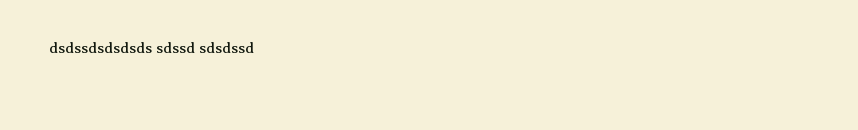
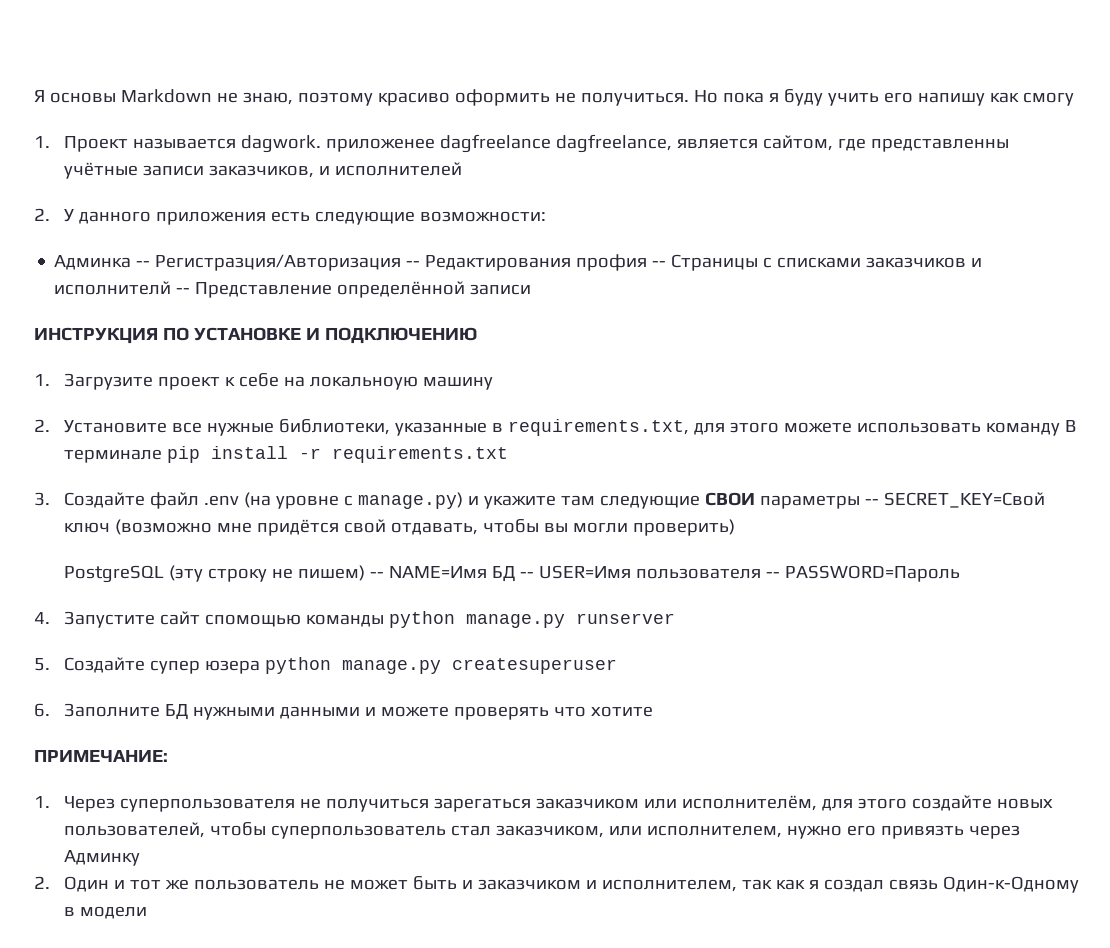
[49,42,255,53] dsdssdsdsdsds sdssd sdsdssd -> [34,89,1074,106] [34,134,1010,153] [64,162,463,179] [34,208,547,225] [54,254,983,271] [54,281,532,298] [34,327,477,344] [34,373,494,390] [34,419,1077,436] [64,446,509,463] [34,492,1046,509] [64,519,736,536] [64,565,961,583] [34,611,676,628] [34,657,618,674] [34,703,654,720] [34,750,168,762] [34,795,1054,812] [64,822,1021,839] [64,850,141,866] [34,876,1080,893] [64,906,148,919] Я основы Markdown не знаю, поэтому красиво оформить не получиться. Но пока я буду учить его напишу как смогу // 1. Проект называется dagwork. приложенее dagfreelance dagfreelance, является сайтом, где представленны учётные записи заказчиков, и исполнителей // 2. У данного приложения есть следующие возможности: // Админка -- Регистразция/Авторизация -- Редактирования профия -- Страницы с списками заказчиков и исполнителй -- Представление определённой записи // ИНСТРУКЦИЯ ПО УСТАНОВКЕ И ПОДКЛЮЧЕНИЮ // 1. Загрузите проект к себе на локальноую машину // 2. Установите все нужные библиотеки, указанные в requirements.txt, для этого можете использовать команду В терминале pip install -r requirements.txt // 3. Создайте файл .env (на уровне с manage.py) и укажите там следующие СВОИ параметры -- SECRET_KEY=Свой ключ (возможно мне придётся свой отдавать, чтобы вы могли проверить) // PostgreSQL (эту строку не пишем) -- NAME=Имя БД -- USER=Имя пользователя -- PASSWORD=Пароль // 4. Запустите сайт спомощью команды python manage.py runserver // 5. Создайте супер юзера python manage.py createsuperuser // 6. Заполните БД нужными данными и можете проверять что хотите // ПРИМЕЧАНИЕ: // 1. Через суперпользователя не получиться зарегаться заказчиком или исполнителём, для этого создайте новых пользователей, чтобы суперпользователь стал заказчиком, или исполнителем, нужно его привязть через Админку // 2. Один и тот же пользователь не может быть и заказчиком и исполнителем, так как я создал связь Один-к-Одному в модели

